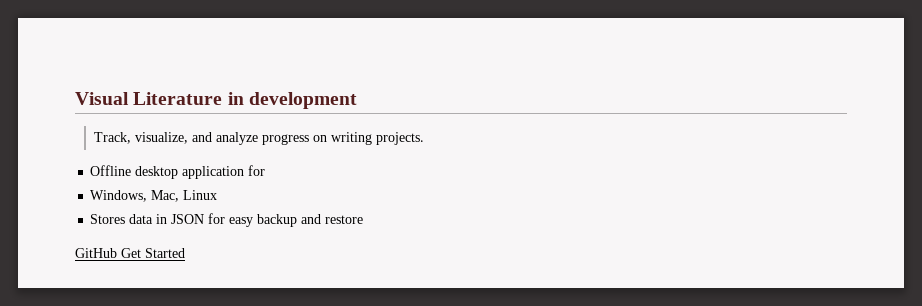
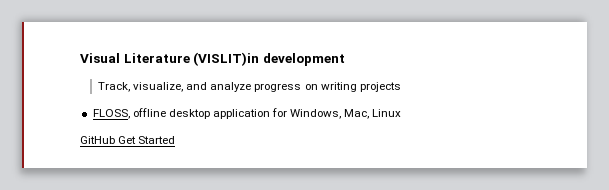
[227,92,244,105] in -> [193,52,260,66] (VISLIT)in
[375,132,424,145] [90,165,132,176] projects. // Offline -> [359,82,401,92] [92,108,166,119] projects // FLOSS, offline
(266, 170) // -> (288, 112) none
[90,213,364,227] // Stores data in JSON for easy backup and restore -> (402, 113) none

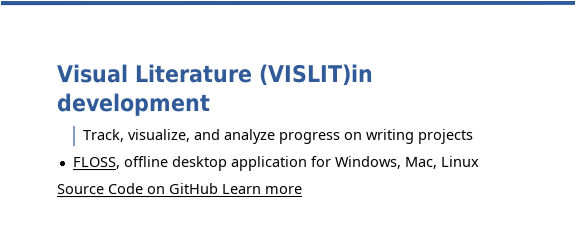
[80,136,176,144] GitHub Get Started -> [57,183,303,195] Source Code on GitHub Learn more

